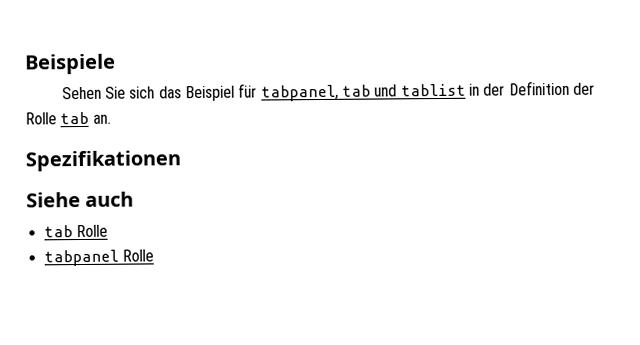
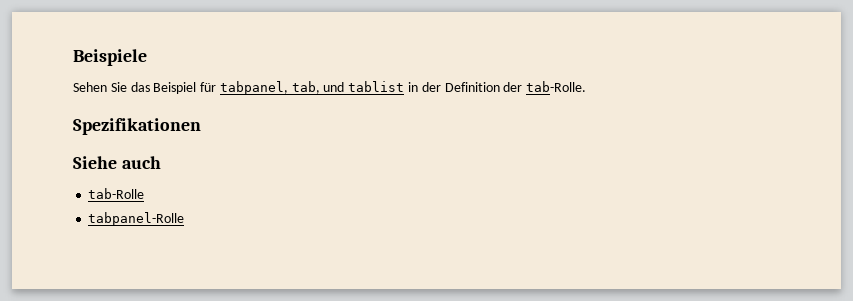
[129,86,156,99] sich -> (127, 87) none
[341,84,371,97] tab -> [291,81,320,94] tab,
[25,111,111,125] Rolle tab an. -> [526,81,587,92] tab-Rolle.
[43,224,108,238] [43,249,154,267] tab Rolle // tabpanel Rolle -> [88,188,145,199] [88,212,185,226] tab-Rolle // tabpanel-Rolle

